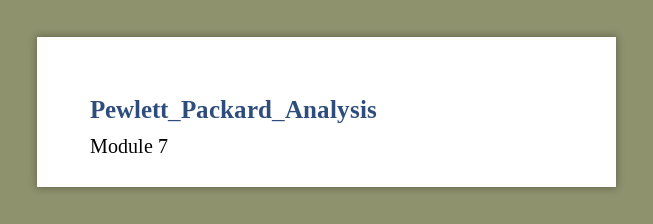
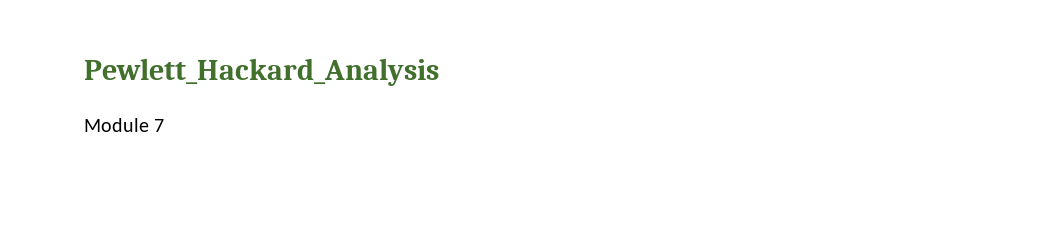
[90,100,377,123] Pewlett_Packard_Analysis -> [84,58,439,86] Pewlett_Hackard_Analysis

